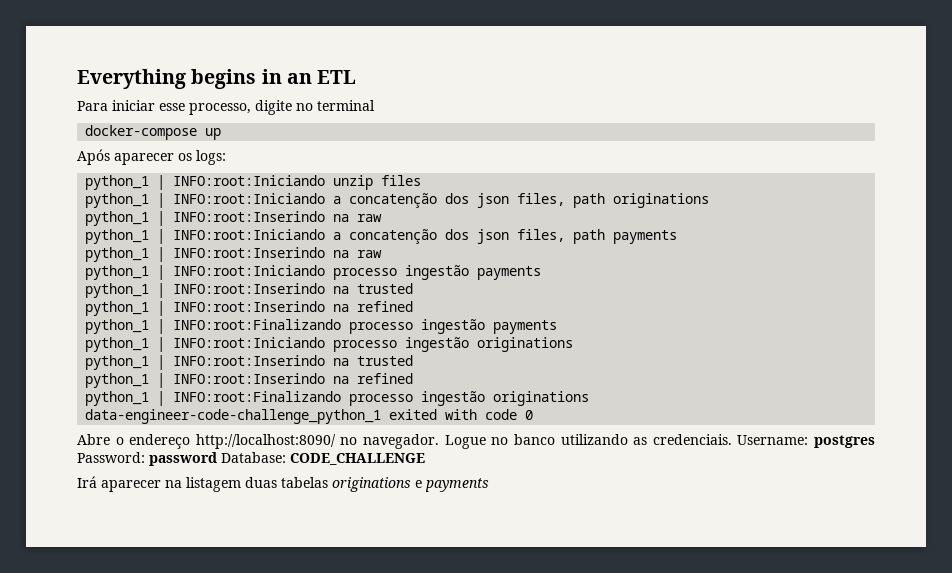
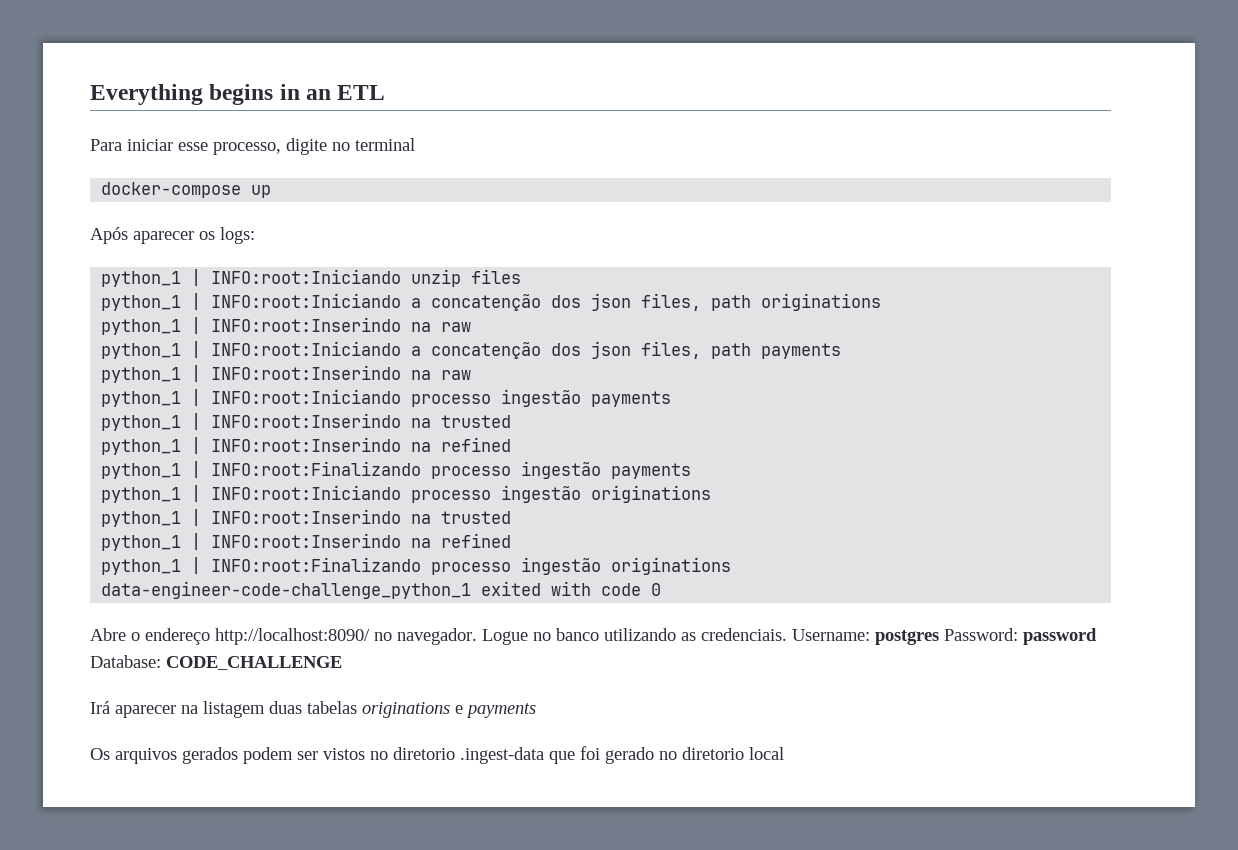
(489, 485) none -> [90,746,784,764] // Os arquivos gerados podem ser vistos no diretorio .ingest-data que foi gerado no diretorio local

